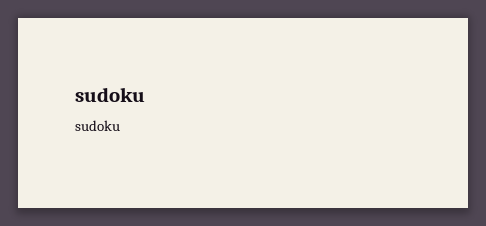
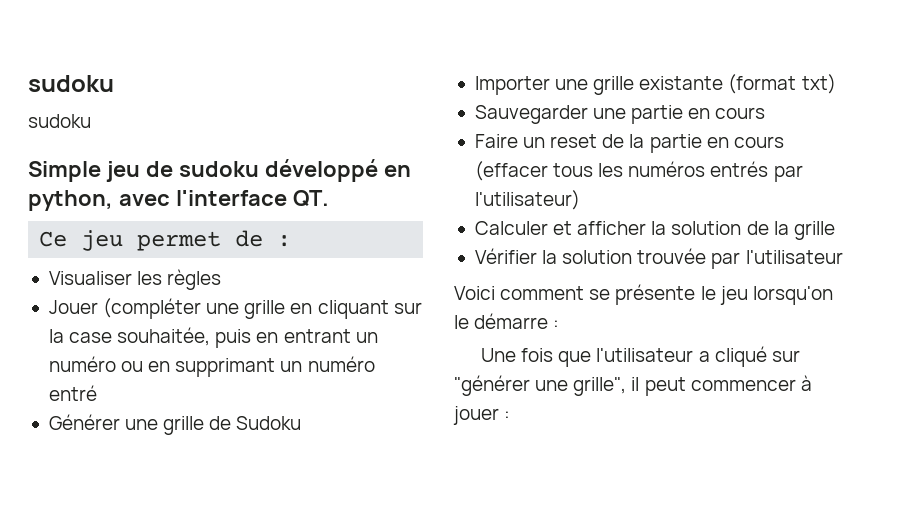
(120, 125) none -> [28,159,411,182] [28,190,329,211] [39,230,292,251] [48,269,222,290] [48,298,422,319] [48,327,378,348] [48,356,375,377] [48,385,97,401] [48,414,302,435] [474,74,836,95] [474,105,766,124] [474,134,784,153] [474,161,803,182] [474,190,580,210] [474,221,835,240] [474,248,843,269] [454,284,833,305] [454,313,560,329] [480,346,800,367] [454,375,812,396] [453,406,511,425] // Simple jeu de sudoku développé en python, avec l'interface QT. // Ce jeu permet de : // Visualiser les règles // Jouer (compléter une grille en cliquant sur la case souhaitée, puis en entrant un numéro ou en supprimant un numéro entré // Générer une grille de Sudoku // Importer une grille existante (format txt) // Sauvegarder une partie en cours // Faire un reset de la partie en cours (effacer tous les numéros entrés par l'utilisateur) // Calculer et afficher la solution de la grille // Vérifier la solution trouvée par l'utilisateur // Voici comment se présente le jeu lorsqu'on le démarre : // Une fois que l'utilisateur a cliqué sur "générer une grille", il peut commencer à jouer :

